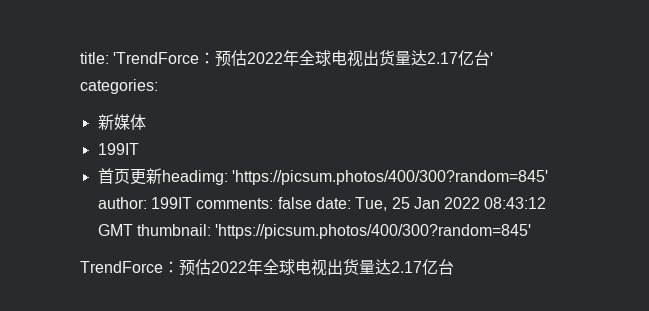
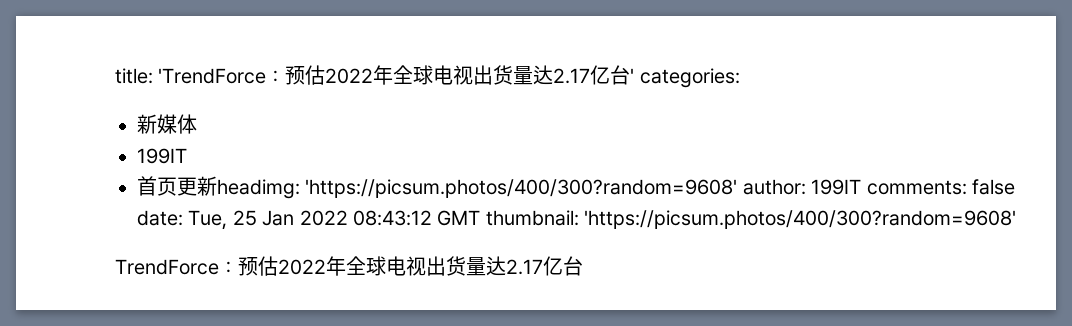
[231,170,548,185] 'https://picsum.photos/400/300?random=845' -> [305,179,738,198] 'https://picsum.photos/400/300?random=9608'
[215,224,532,239] 'https://picsum.photos/400/300?random=845' -> [584,210,1017,229] 'https://picsum.photos/400/300?random=9608'

